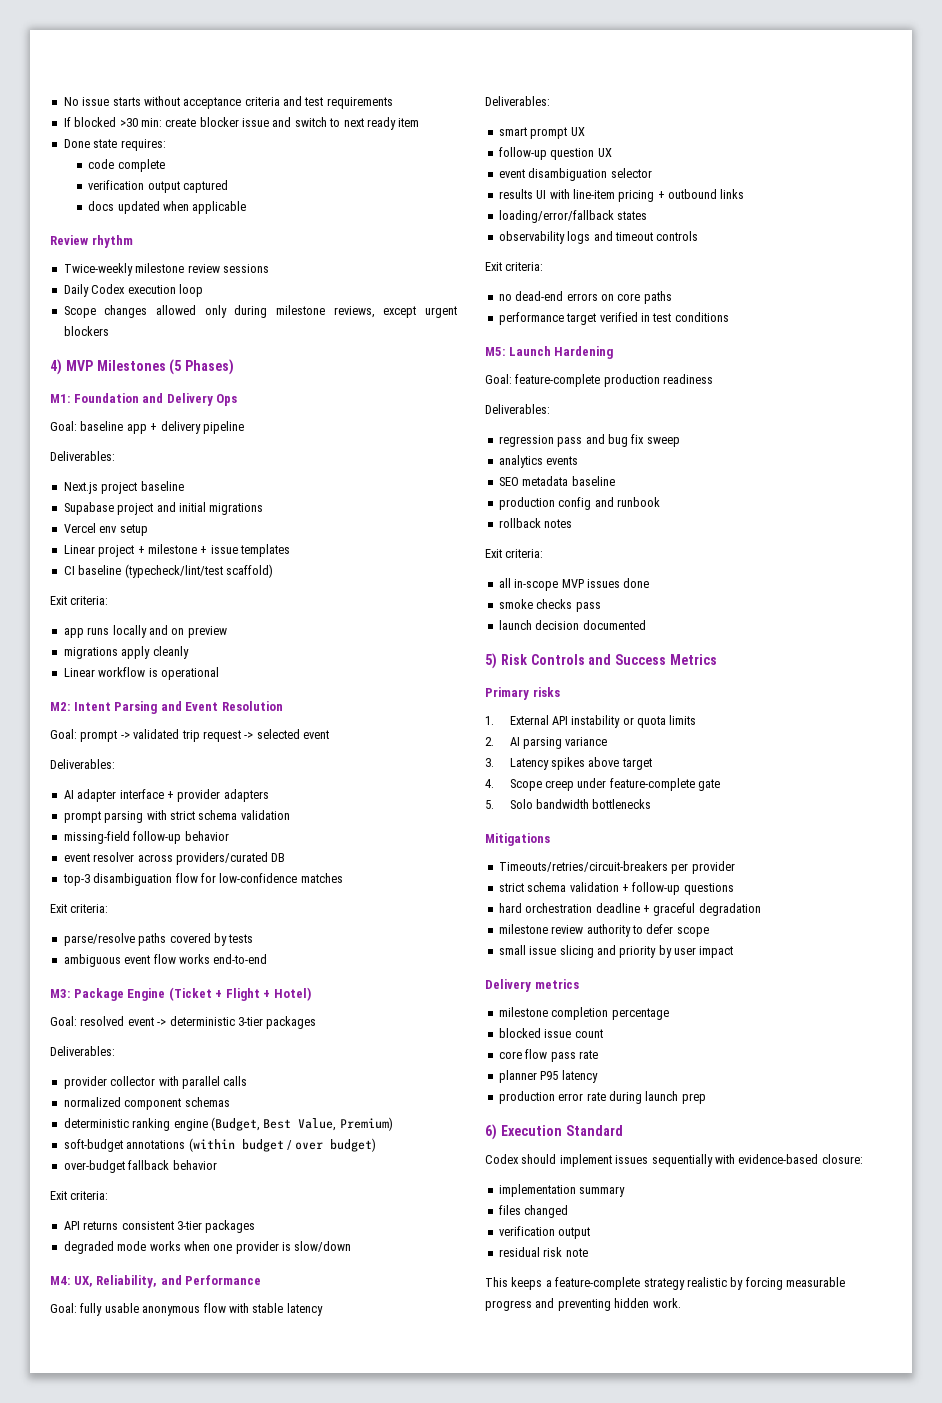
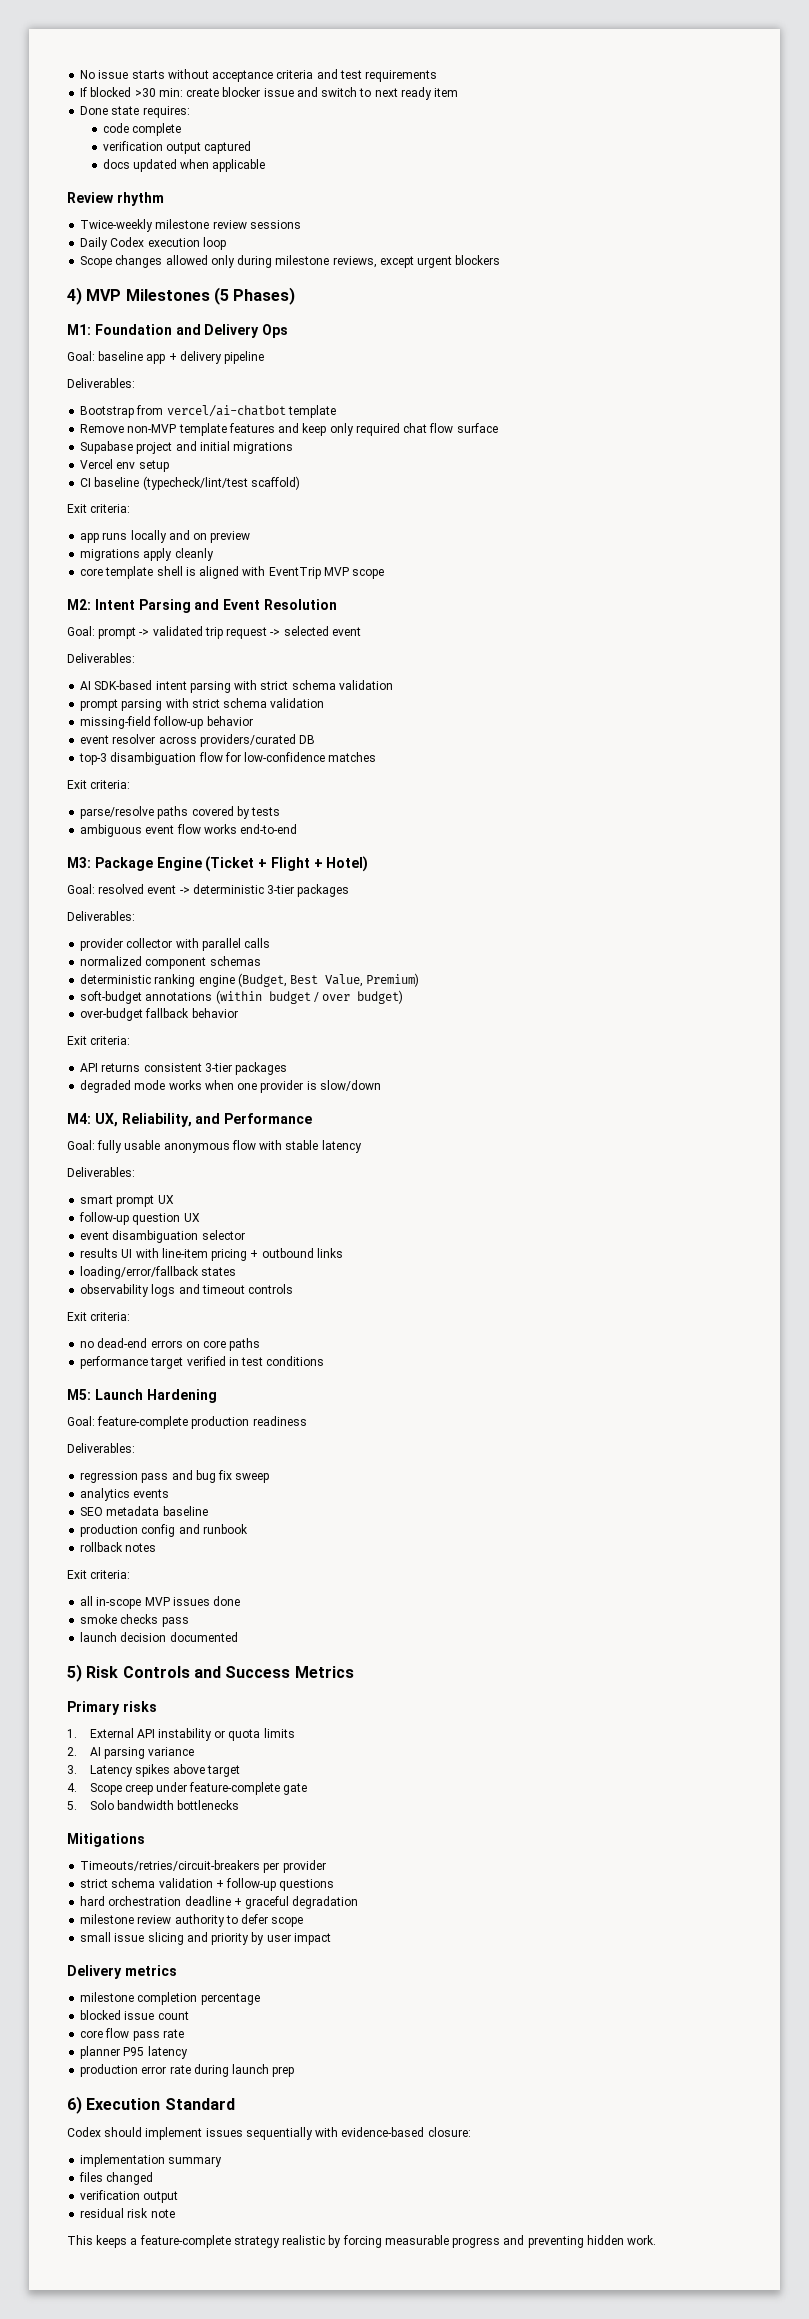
[63,481,184,494] Next.js project baseline -> [80,405,336,418] [80,423,498,436] Bootstrap from vercel/ai-chatbot template // Remove non-MVP template features and keep only required chat flow surface
[63,544,290,557] // Linear project + milestone + issue templates -> (169, 466) none
[63,667,219,680] Linear workflow is operational -> [80,566,385,579] core template shell is aligned with EventTrip MVP scope
[77,789,269,802] adapter interface + provider adapters -> [94,680,393,693] SDK-based intent parsing with strict schema validation

